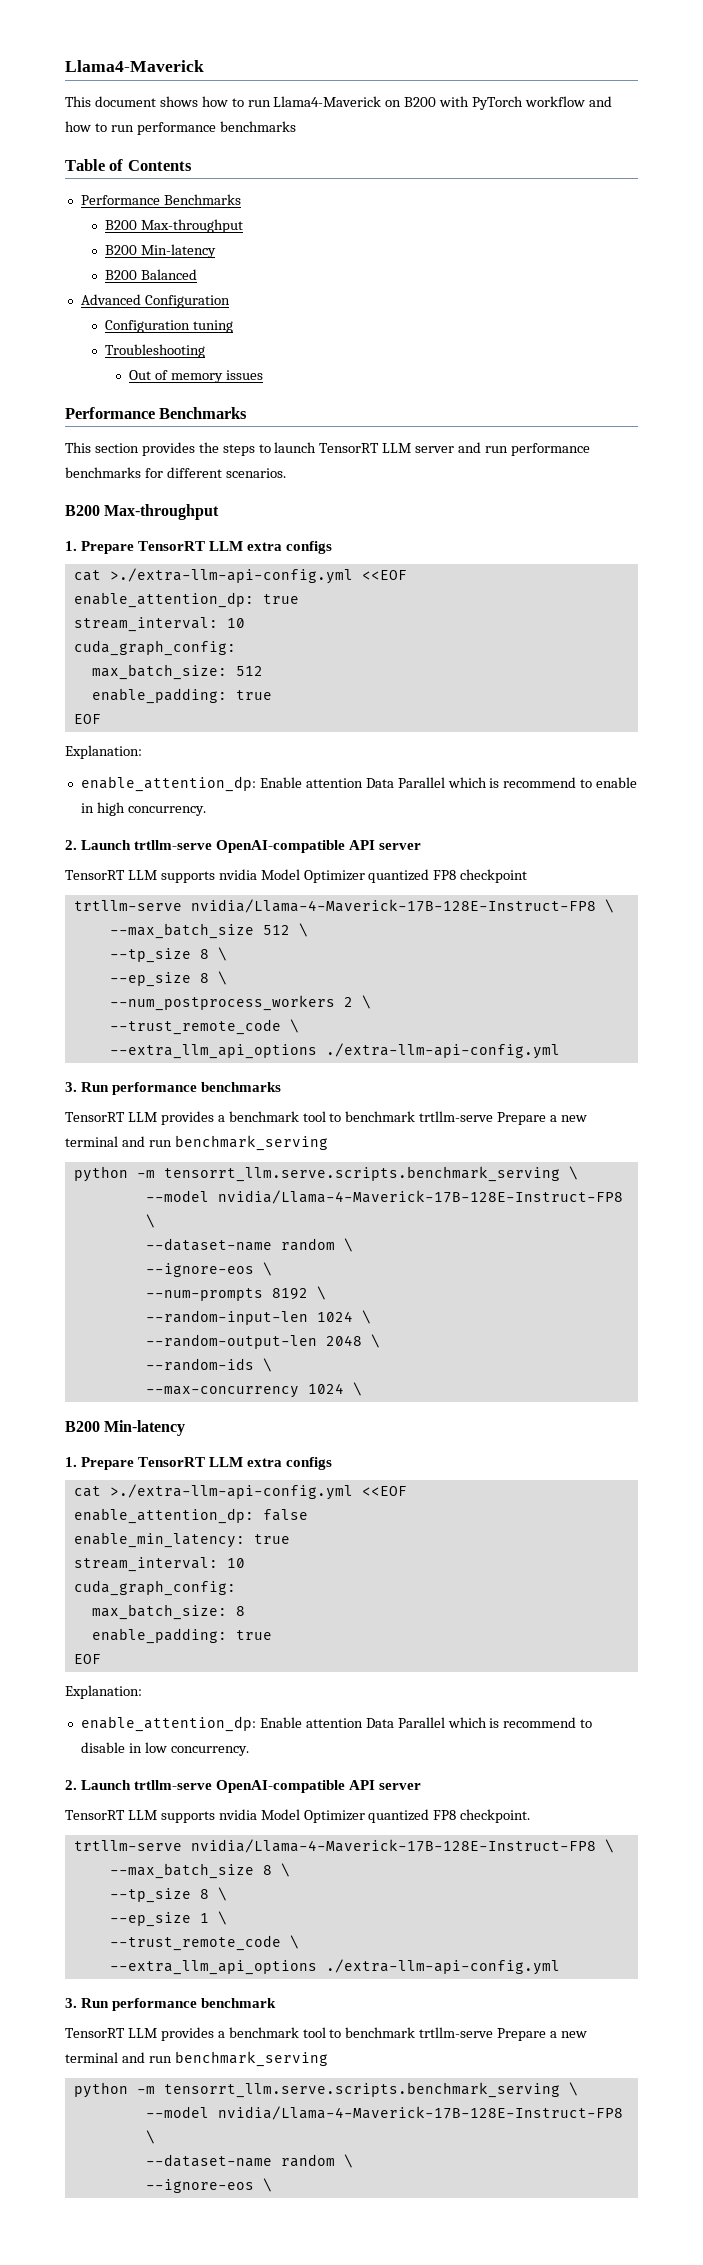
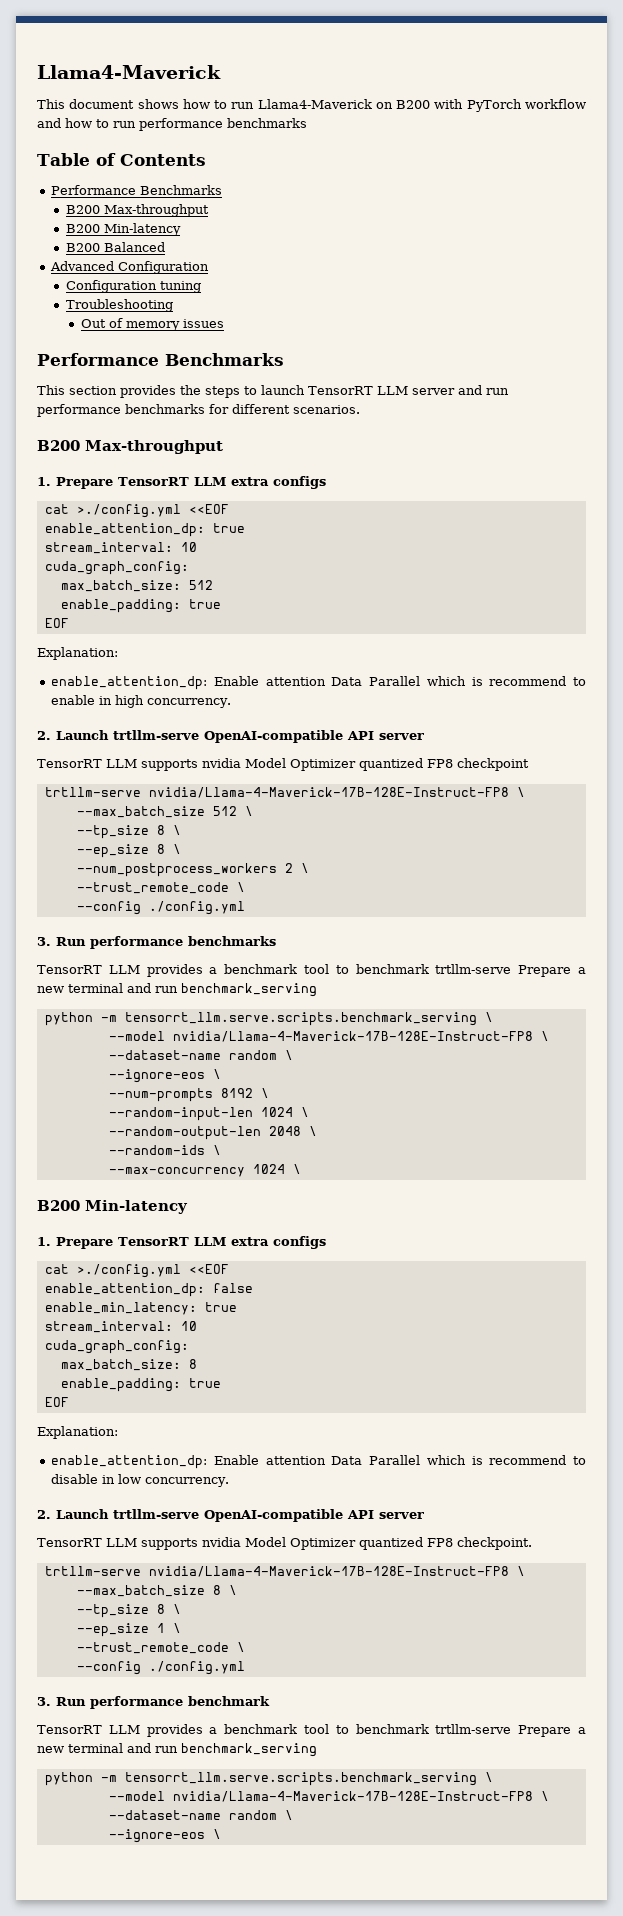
[109,568,353,584] >./extra-llm-api-config.yml -> [76,504,181,518] >./config.yml
[109,1043,560,1059] --extra_llm_api_options ./extra-llm-api-config.yml -> [76,901,245,915] --config ./config.yml
[109,1484,353,1500] >./extra-llm-api-config.yml -> [76,1264,181,1278] >./config.yml
[109,1959,560,1975] --extra_llm_api_options ./extra-llm-api-config.yml -> [76,1661,245,1675] --config ./config.yml

